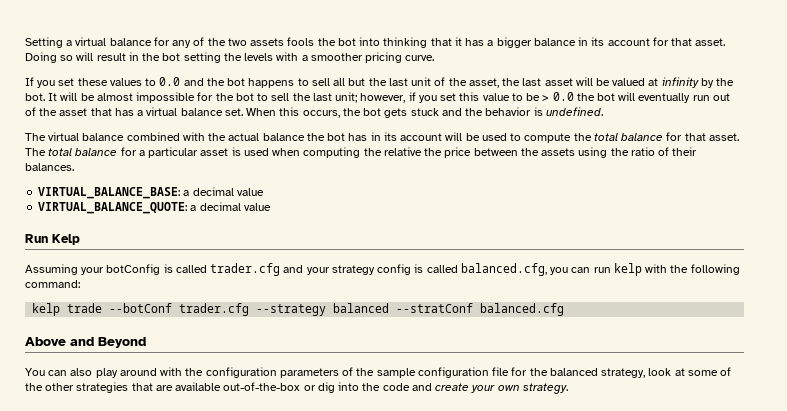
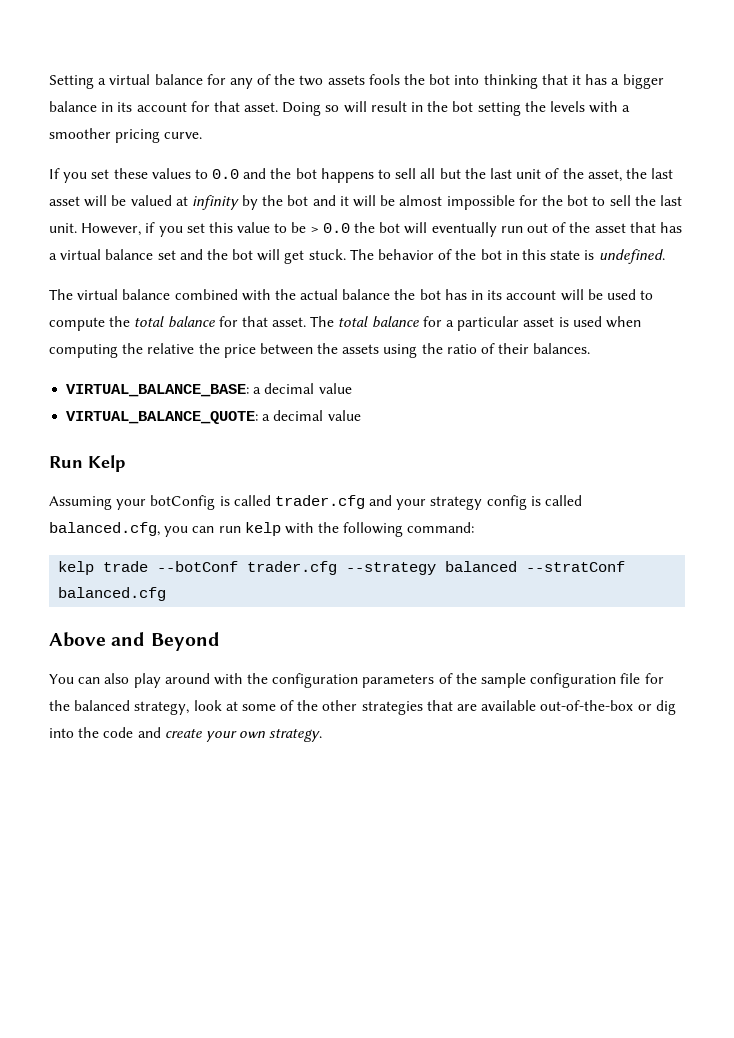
[25,93,58,101] bot. It -> [287,195,349,206] bot and it
[335,92,406,103] unit; however, -> [49,223,142,236] unit. However,
[224,107,532,118] set. When this occurs, the bot gets stuck and the behavior -> [157,249,581,264] set and the bot will get stuck. The behavior of the bot in this state

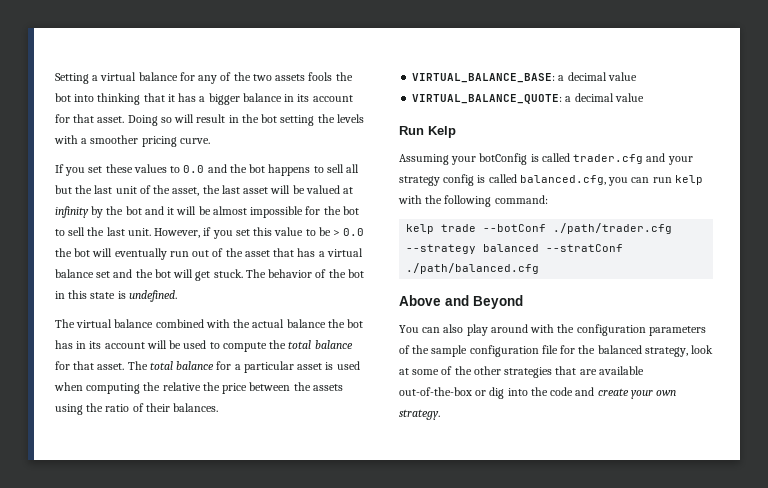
[247,561,338,575] trader.cfg -> [553,223,673,234] ./path/trader.cfg
[58,587,167,601] balanced.cfg -> [406,263,540,274] ./path/balanced.cfg

